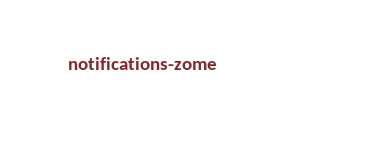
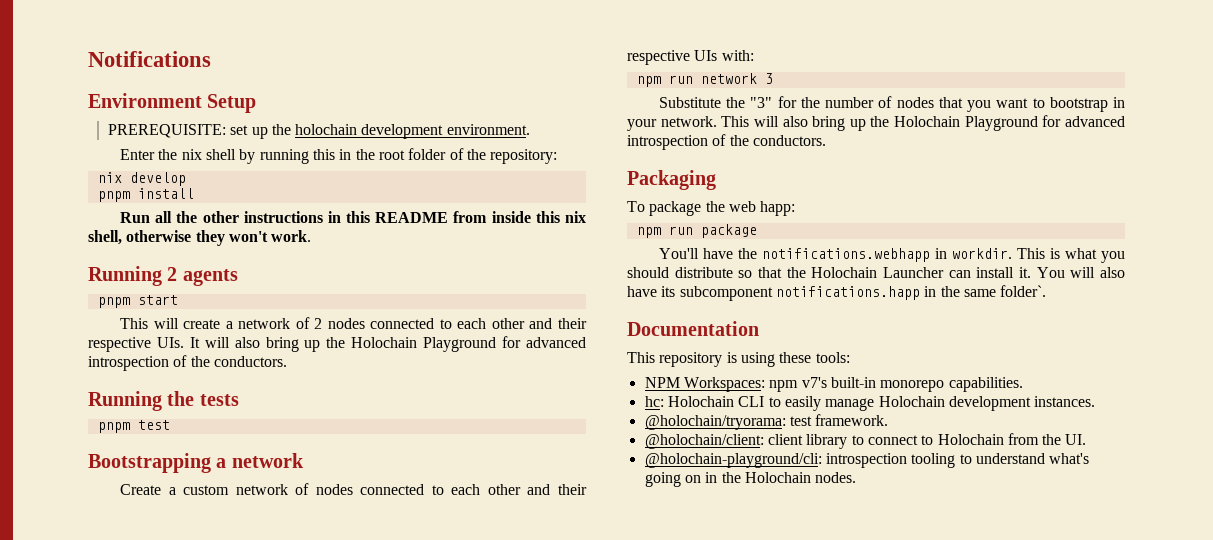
[68,57,217,70] notifications-zome -> [88,51,211,67] [88,93,257,113] [107,124,530,139] [120,148,558,164] [97,172,186,186] [97,188,194,202] [120,211,587,223] [88,230,312,246] [88,266,238,286] [97,295,178,308] [120,317,587,329] [88,336,587,352] [88,355,287,371] [88,391,239,411] [97,420,170,433] [88,453,304,473] [120,483,588,495] [627,50,754,65] [636,73,773,87] [659,96,1125,112] [627,115,1125,131] [627,134,826,150] [627,170,716,190] [627,201,796,216] [636,224,757,238] [659,248,1125,263] [627,267,1125,278] [627,285,1047,301] [627,321,759,336] [627,352,850,367] [644,377,1023,392] [644,396,1096,411] [644,414,889,430] [644,433,1087,449] [644,453,1090,468] [644,472,857,487] Notifications // Environment Setup // PREREQUISITE: set up the holochain development environment. // Enter the nix shell by running this in the root folder of the repository: // nix develop // pnpm install // Run all the other instructions in this README from inside this nix shell, otherwise they won't work. // Running 2 agents // pnpm start // This will create a network of 2 nodes connected to each other and their respective UIs. It will also bring up the Holochain Playground for advanced introspection of the conductors. // Running the tests // pnpm test // Bootstrapping a network // Create a custom network of nodes connected to each other and their respective UIs with: // npm run network 3 // Substitute the "3" for the number of nodes that you want to bootstrap in your network. This will also bring up the Holochain Playground for advanced introspection of the conductors. // Packaging // To package the web happ: // npm run package // You'll have the notifications.webhapp in workdir. This is what you should distribute so that the Holochain Launcher can install it. You will also have its subcomponent notifications.happ in the same folder`. // Documentation // This repository is using these tools: // NPM Workspaces: npm v7's built-in monorepo capabilities. // hc: Holochain CLI to easily manage Holochain development instances. // @holochain/tryorama: test framework. // @holochain/client: client library to connect to Holochain from the UI. // @holochain-playground/cli: introspection tooling to understand what's going on in the Holochain nodes.

